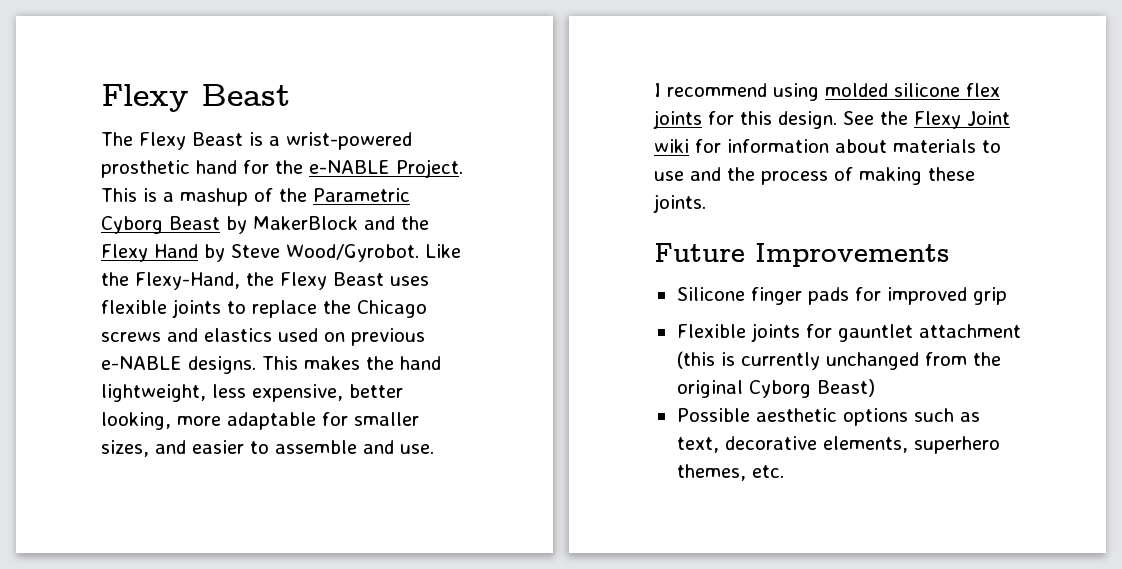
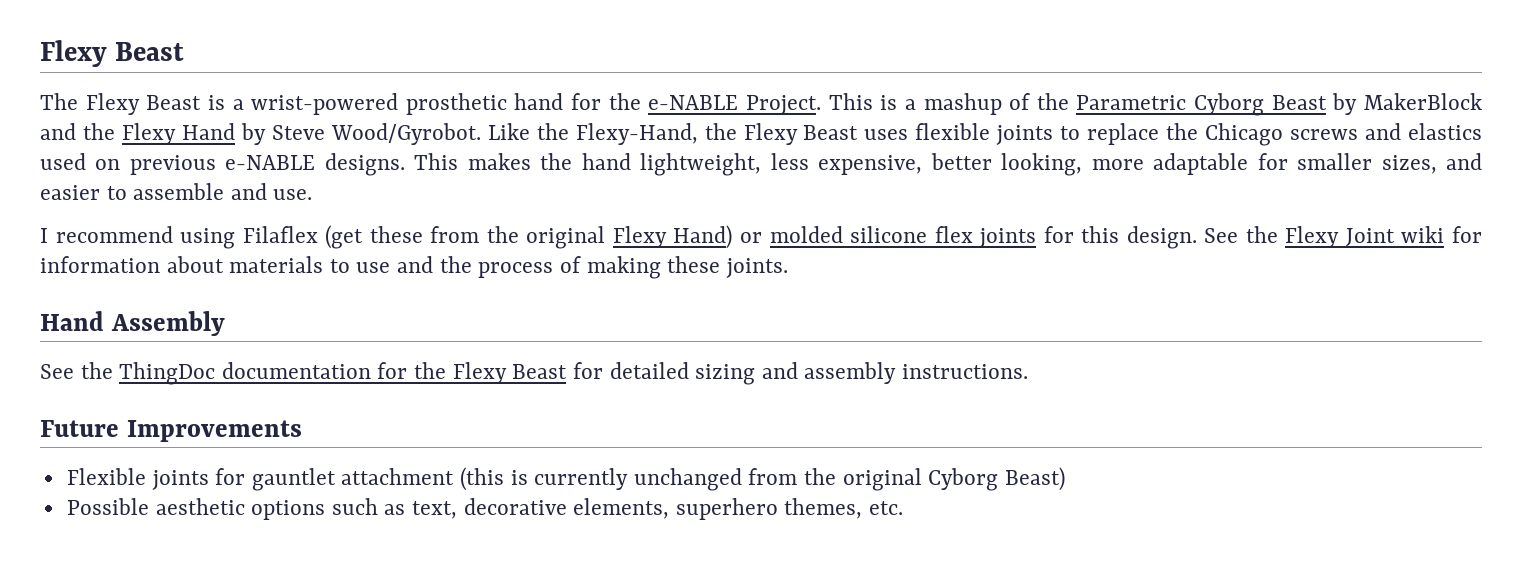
(819, 92) none -> [242,225,762,249] Filaflex (get these from the original Flexy Hand) or
[654,243,949,267] [676,287,1007,305] Future Improvements // Silicone finger pads for improved grip -> [40,311,225,336] [40,362,1028,385] [40,420,302,442] Hand Assembly // See the ThingDoc documentation for the Flexy Beast for detailed sizing and assembly instructions. // Future Improvements

